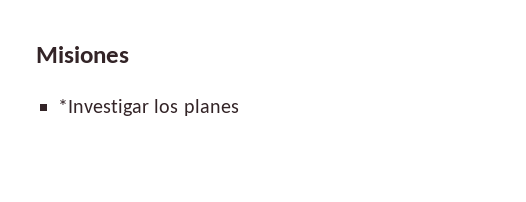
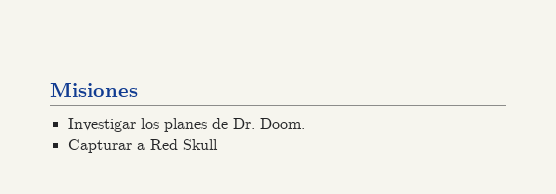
[58,99,149,116] *Investigar -> [67,118,136,132] Investigar
(239, 107) none -> [211,118,305,129] [67,139,218,153] de Dr. Doom. // Capturar a Red Skull

